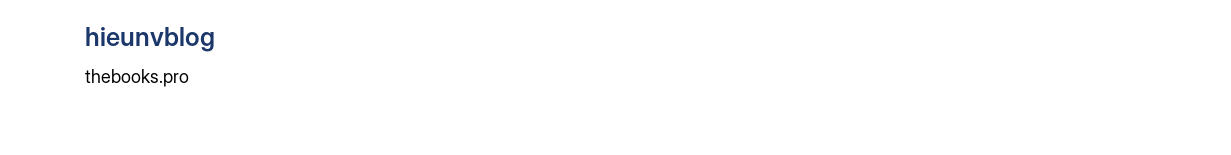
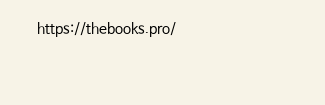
[85,27,215,52] [85,69,189,87] hieunvblog // thebooks.pro -> [37,22,176,37] https://thebooks.pro/

